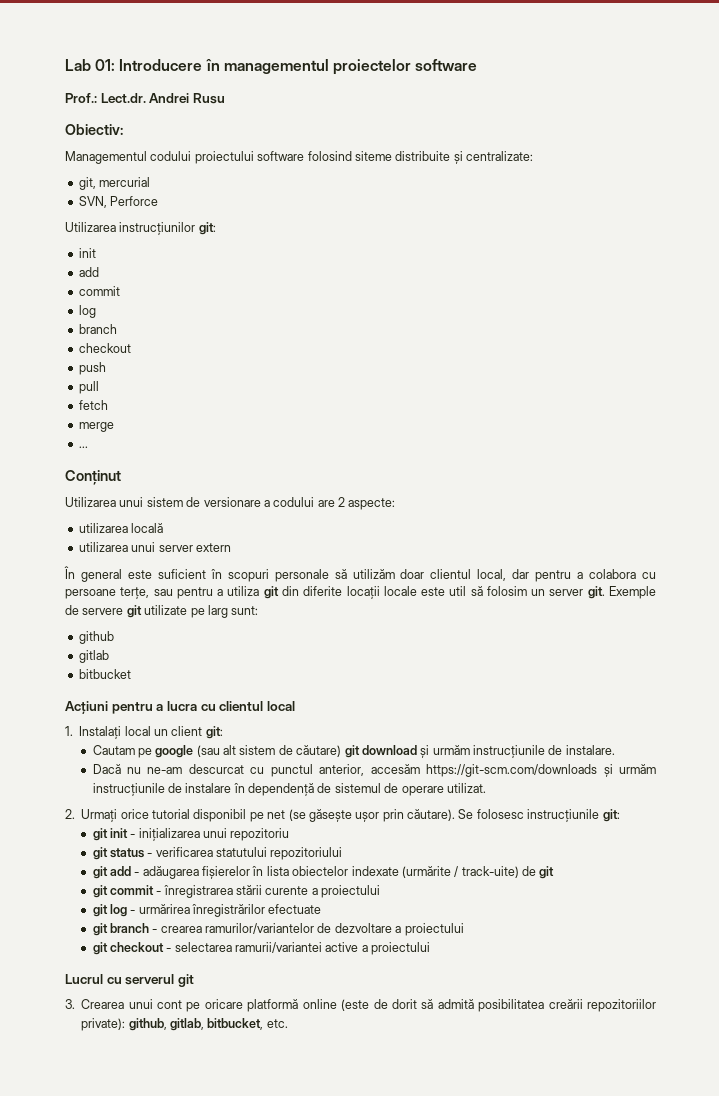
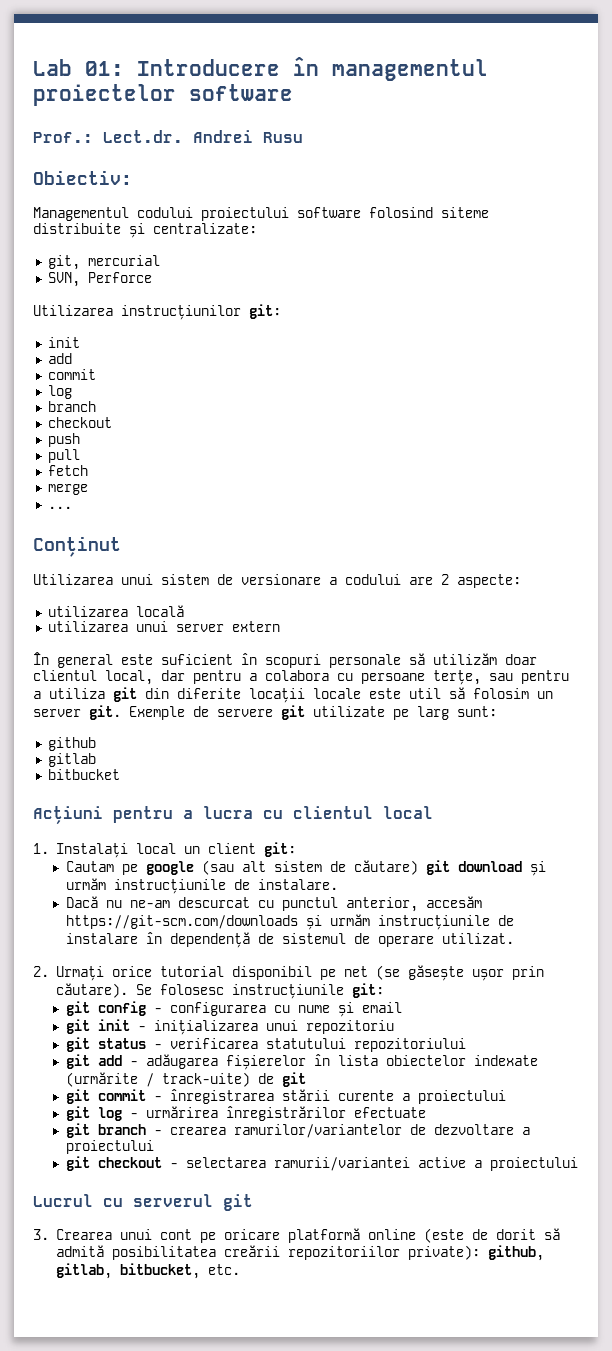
(620, 815) none -> [65,1001,402,1017] // git config - configurarea cu nume și email

